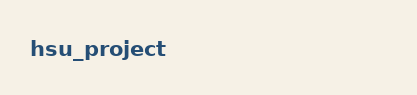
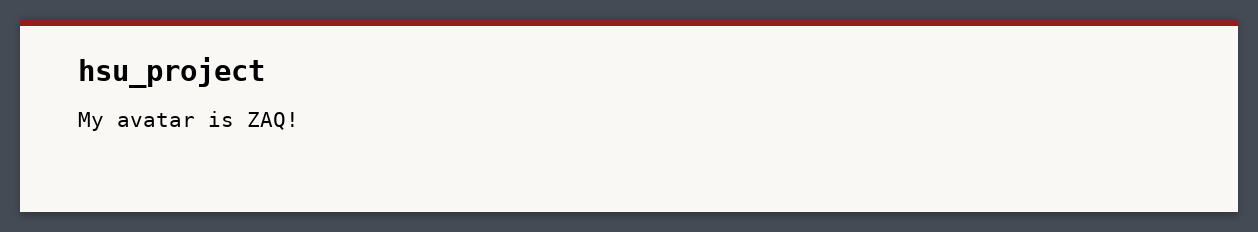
(166, 50) none -> [78,111,299,131] // My avatar is ZAQ!

